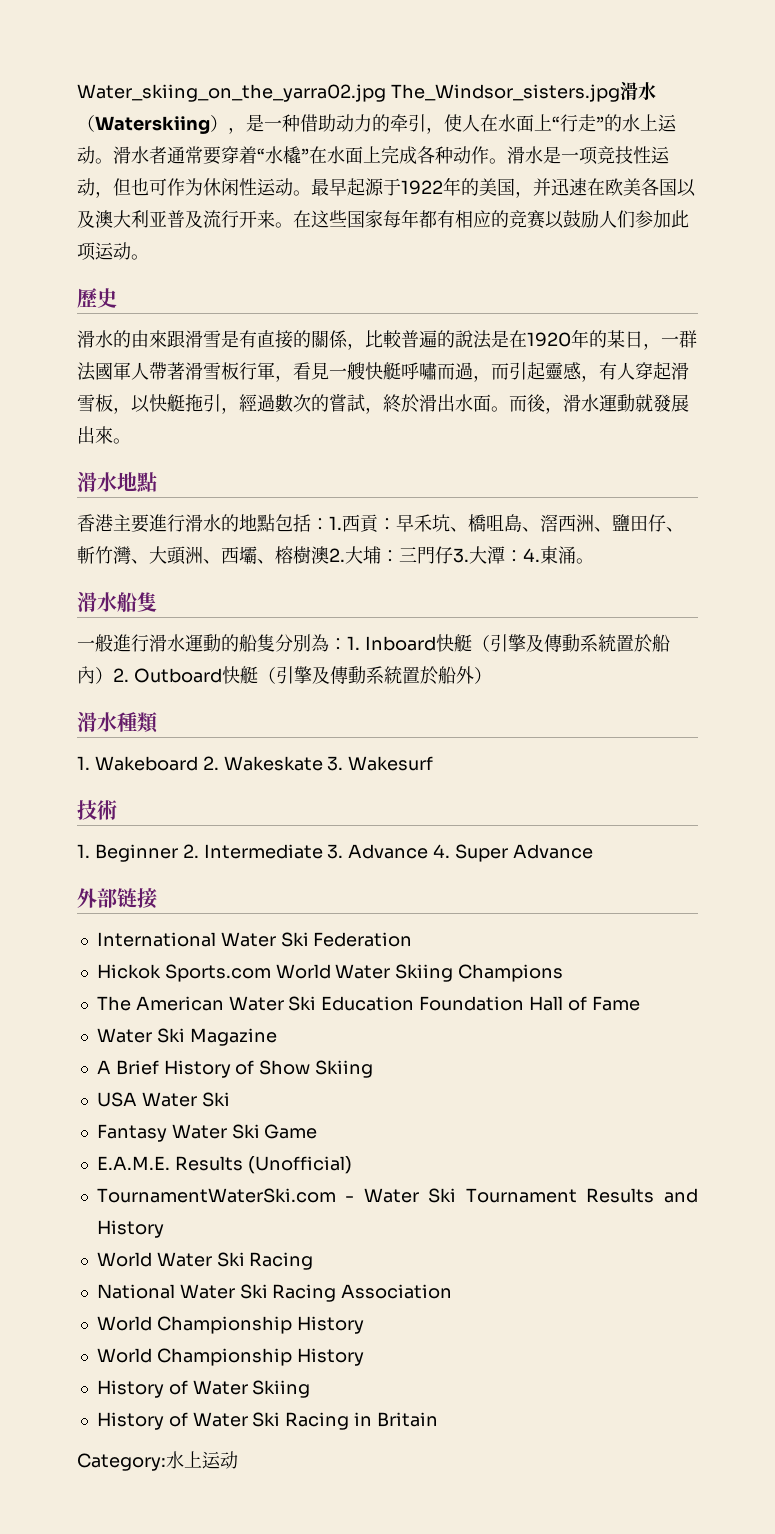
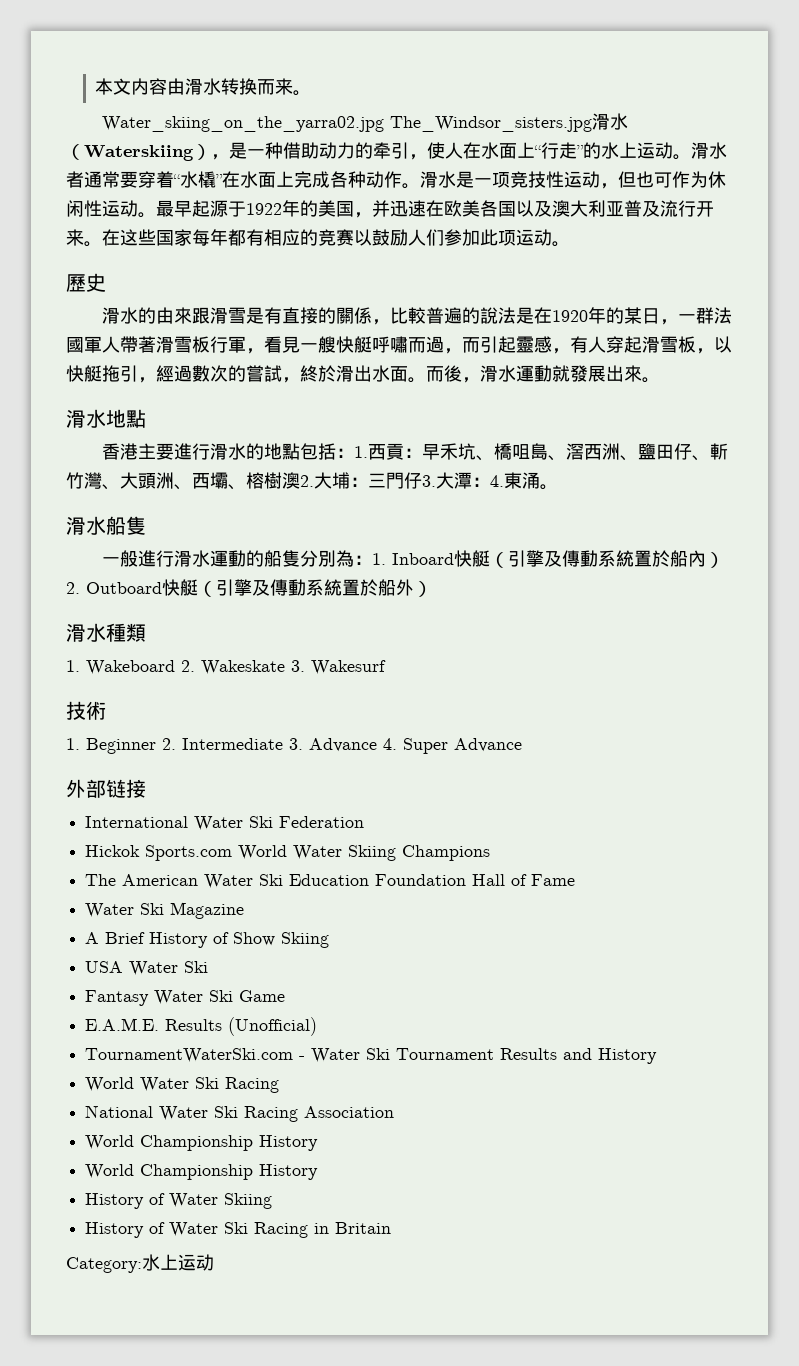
(77, 93) none -> [95,78,312,96] 本文内容由滑水转换而来。 //

